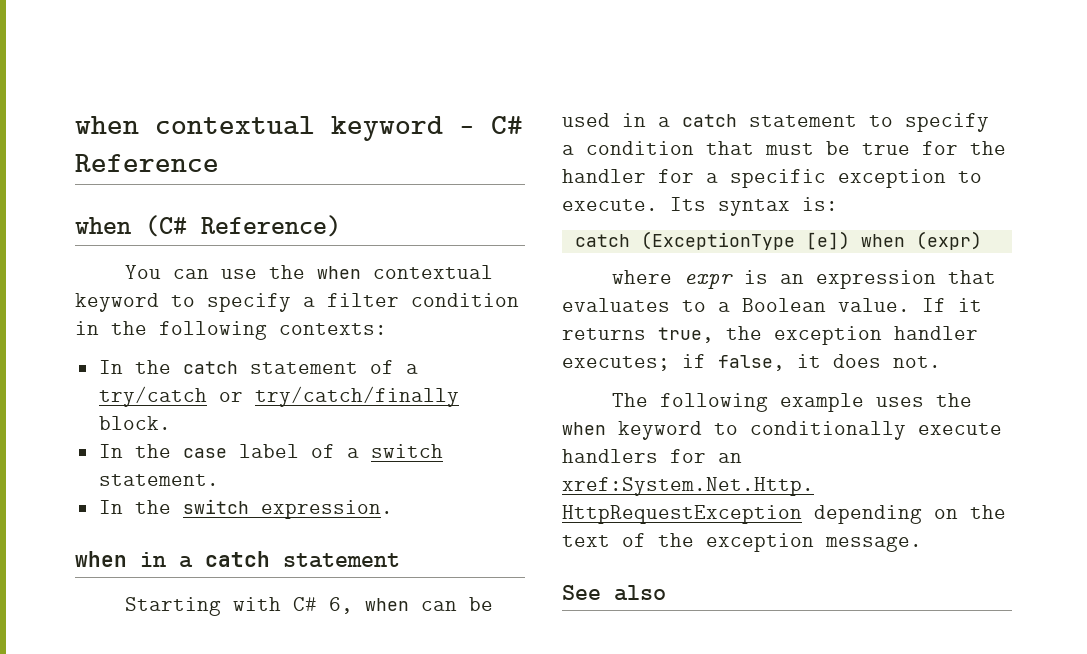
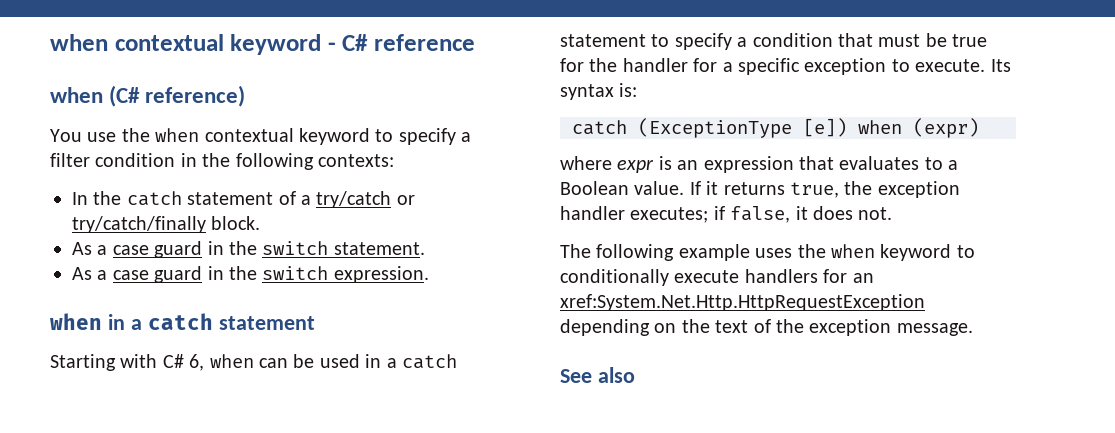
[75,154,219,172] Reference -> [374,34,476,51] reference
[201,215,341,237] Reference) -> [145,85,246,107] reference)
[173,269,210,279] can -> (82, 135) none
[98,444,443,458] [98,474,219,486] [98,500,123,514] In the case label of a switch statement. // In -> [72,241,425,258] [72,266,224,283] As a case guard in the switch statement. // As a case guard in

